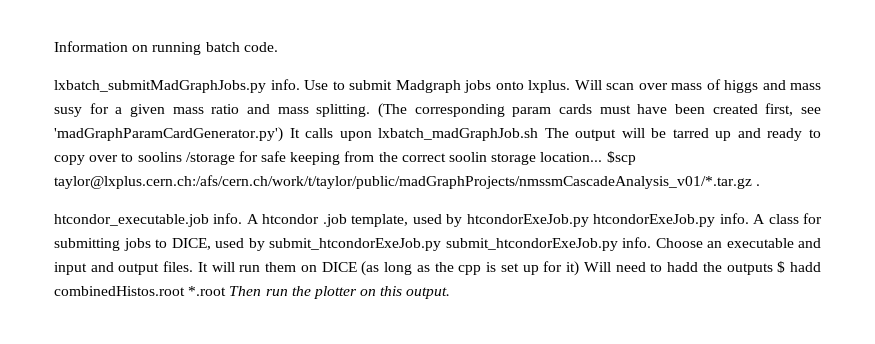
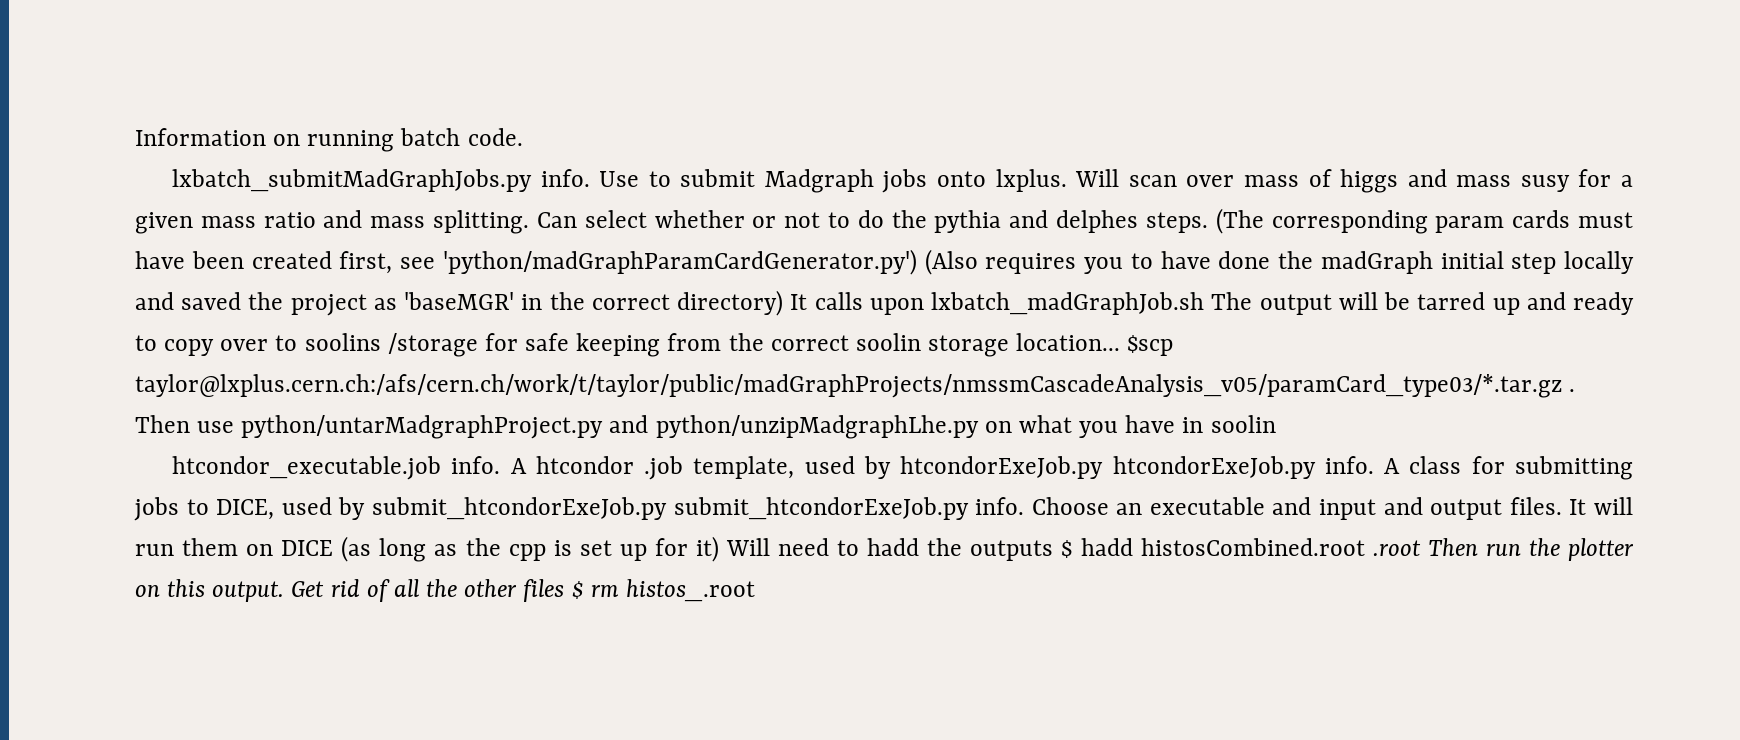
(371, 110) none -> [536,210,1208,233] Can select whether or not to do the pythia and delphes steps.
[54,127,283,142] 'madGraphParamCardGenerator.py') -> [442,249,1634,275] [135,290,784,316] 'python/madGraphParamCardGenerator.py') (Also requires you to have done the madGraph initial step locally and saved the project as 'baseMGR' in the correct directory)
[54,175,752,189] taylor@lxplus.cern.ch:/afs/cern.ch/work/t/taylor/public/madGraphProjects/nmssmCascadeAnalysis_v01/*.tar.gz -> [135,374,1562,398] taylor@lxplus.cern.ch:/afs/cern.ch/work/t/taylor/public/madGraphProjects/nmssmCascadeAnalysis_v05/paramCard_type03/*.tar.gz
(761, 185) none -> [135,415,1276,439] Then use python/untarMadgraphProject.py and python/unzipMadgraphLhe.py on what you have in soolin
[54,286,227,296] combinedHistos.root *.root -> [1140,538,1421,556] histosCombined.root .root
(451, 293) none -> [291,579,755,602] Get rid of all the other files $ rm histos_.root

